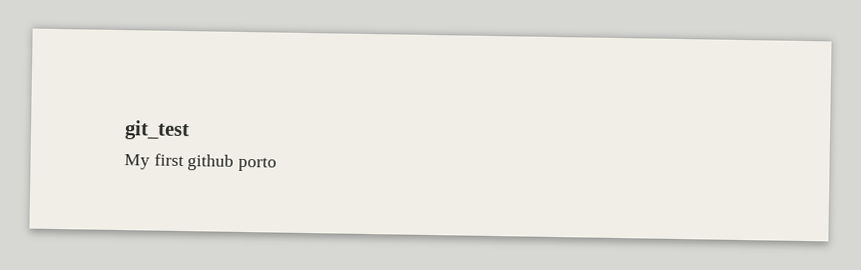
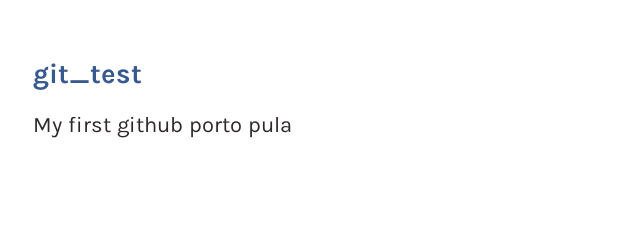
(278, 164) none -> [247,117,292,138] pula

